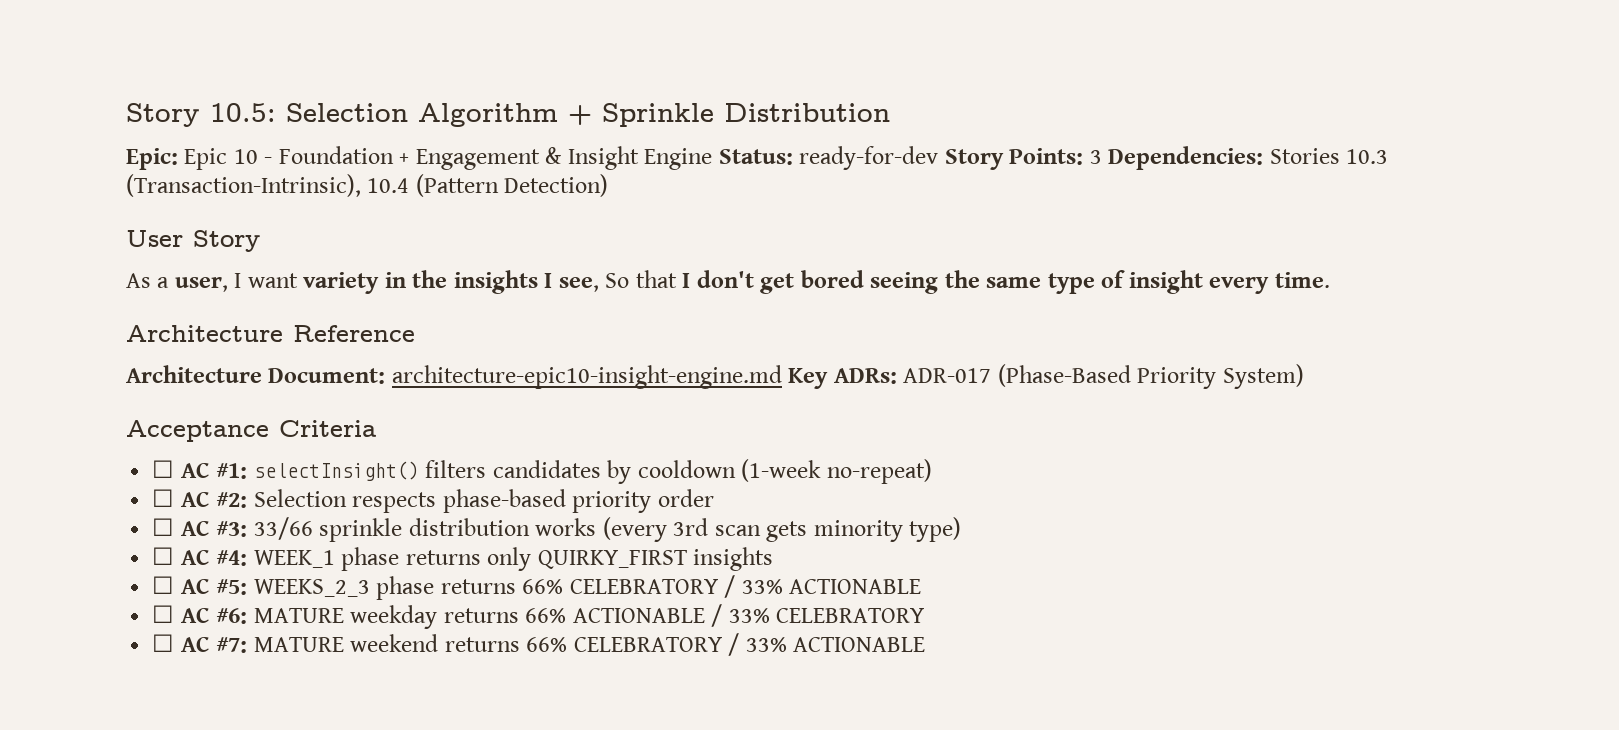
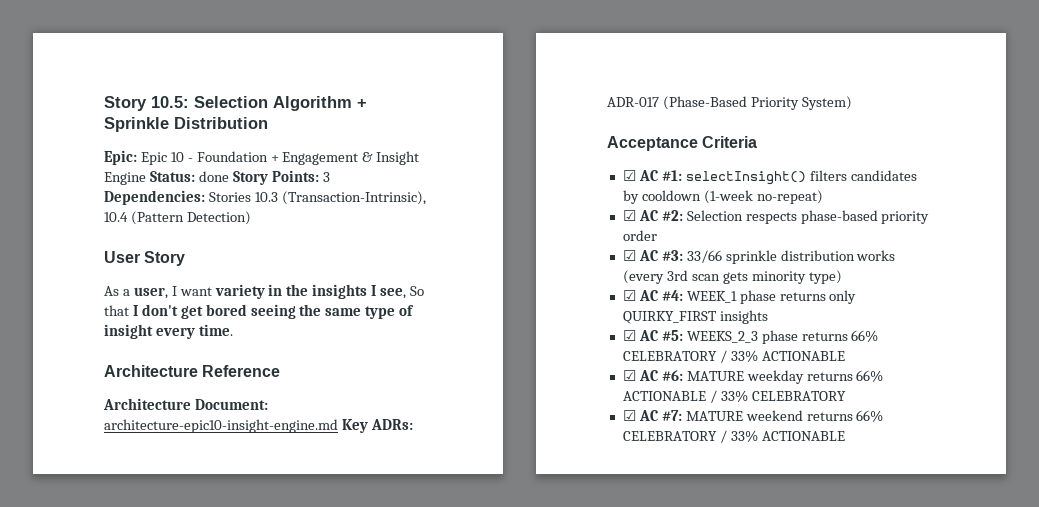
[799,146,939,170] ready-for-dev -> [198,171,229,182] done
[152,460,175,478] ☐ -> [622,170,636,181] ☑
[152,489,175,507] ☐ -> [622,210,636,221] ☑
[152,518,175,536] ☐ -> [622,250,636,261] ☑
[152,547,175,565] ☐ -> [622,290,636,301] ☑
[152,576,175,594] ☐ -> [622,330,636,341] ☑
[152,605,175,623] ☐ -> [622,370,636,381] ☑
[152,634,175,652] ☐ -> [622,410,636,421] ☑

